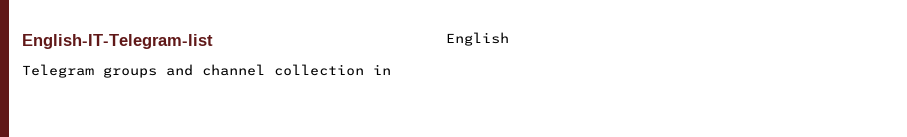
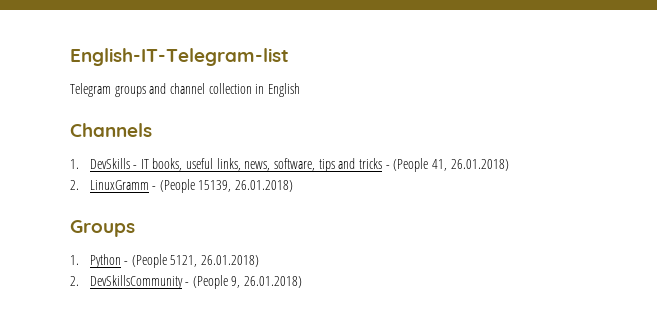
(509, 39) none -> [70,123,152,137] [70,158,509,172] [70,179,294,193] [70,220,135,237] [70,254,260,268] [70,275,303,289] // Channels // 1. DevSkills - IT books, useful links, news, software, tips and tricks - (People 41, 26.01.2018) // 2. LinuxGramm - (People 15139, 26.01.2018) // Groups // 1. Python - (People 5121, 26.01.2018) // 2. DevSkillsCommunity - (People 9, 26.01.2018)

